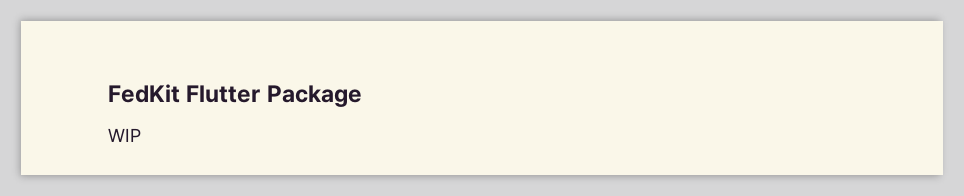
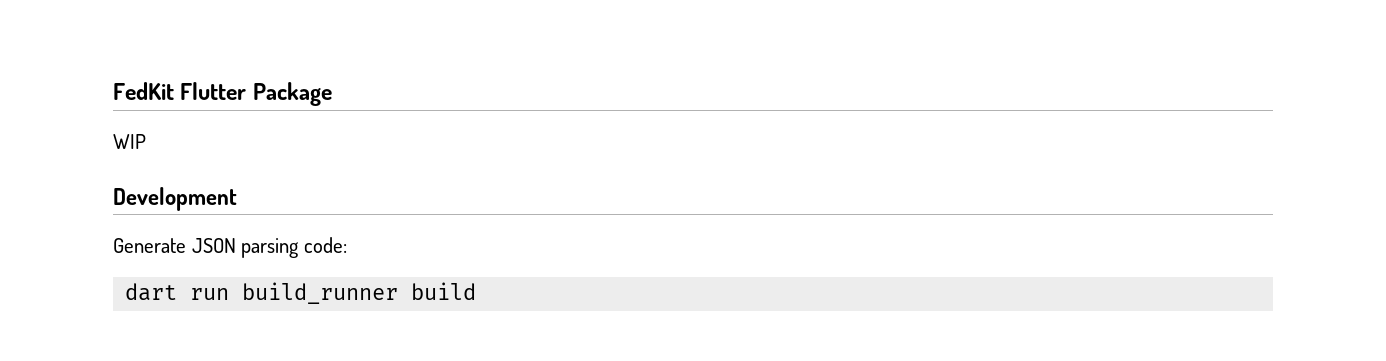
(141, 135) none -> [113,187,237,211] [113,237,347,258] [125,282,477,304] // Development // Generate JSON parsing code: // dart run build_runner build

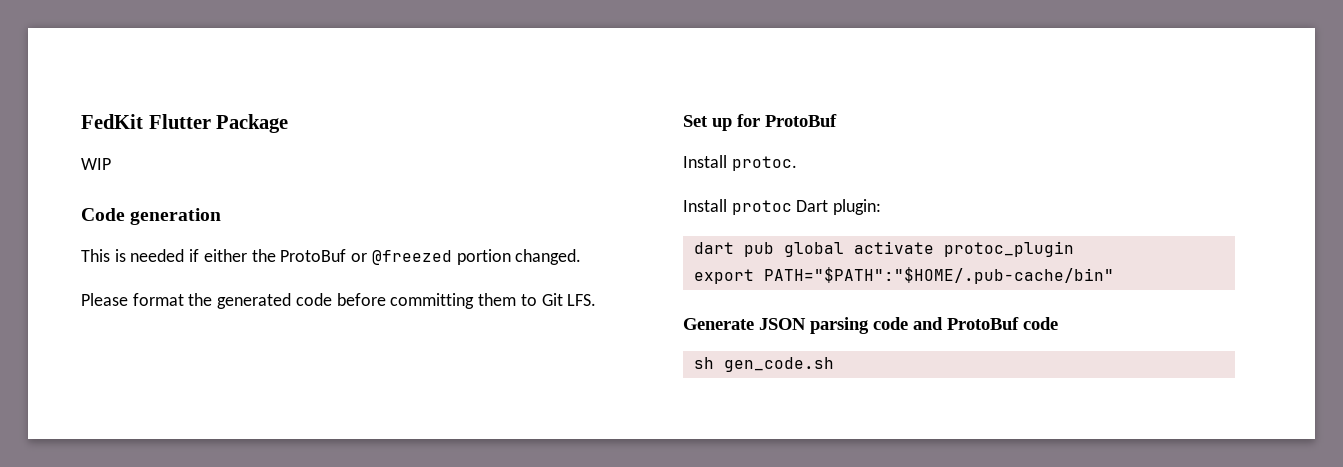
[113,187,237,211] [113,237,347,258] [125,282,477,304] Development // Generate JSON parsing code: // dart run build_runner build -> [81,208,222,225] [81,249,582,265] [81,293,597,309] [683,114,837,131] [683,155,797,171] [683,199,882,215] [693,241,1074,257] [693,267,1114,284] [683,317,1058,334] [693,357,834,372] Code generation // This is needed if either the ProtoBuf or @freezed portion changed. // Please format the generated code before committing them to Git LFS. // Set up for ProtoBuf // Install protoc. // Install protoc Dart plugin: // dart pub global activate protoc_plugin // export PATH="$PATH":"$HOME/.pub-cache/bin" // Generate JSON parsing code and ProtoBuf code // sh gen_code.sh

